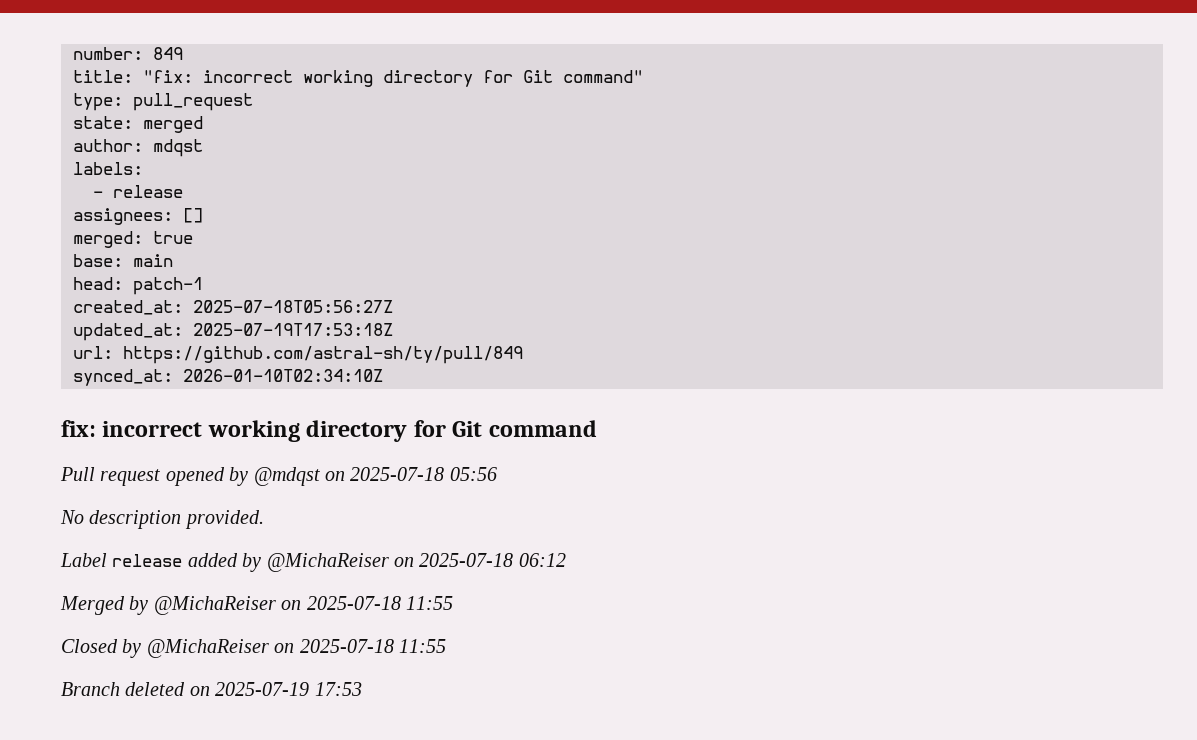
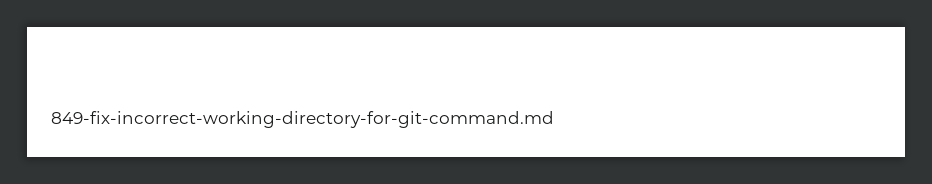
[73,47,183,60] [73,70,643,87] [73,93,253,111] [73,116,203,133] [73,139,203,157] [73,162,143,175] [93,185,183,198] [73,208,203,225] [73,231,193,248] [73,254,173,267] [73,277,203,295] [73,300,393,315] [73,323,393,341] [73,346,523,364] [73,369,383,386] [61,420,597,442] [60,467,497,486] [60,510,264,529] [60,553,566,572] [60,596,453,615] [61,639,446,658] [61,682,362,696] number: 849 // title: "fix: incorrect working directory for Git command" // type: pull_request // state: merged // author: mdqst // labels: // - release // assignees: [] // merged: true // base: main // head: patch-1 // created_at: 2025-07-18T05:56:27Z // updated_at: 2025-07-19T17:53:18Z // url: https://github.com/astral-sh/ty/pull/849 // synced_at: 2026-01-10T02:34:10Z // fix: incorrect working directory for Git command // Pull request opened by @mdqst on 2025-07-18 05:56 // No description provided. // Label release added by @MichaReiser on 2025-07-18 06:12 // Merged by @MichaReiser on 2025-07-18 11:55 // Closed by @MichaReiser on 2025-07-18 11:55 // Branch deleted on 2025-07-19 17:53 -> [51,111,554,128] 849-fix-incorrect-working-directory-for-git-command.md

